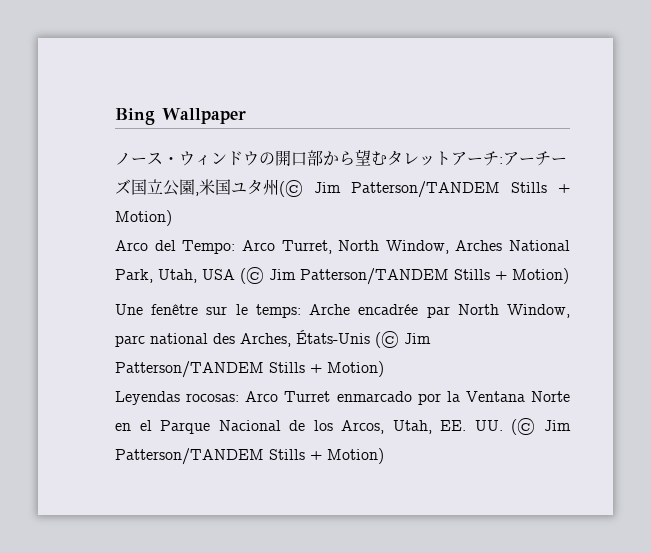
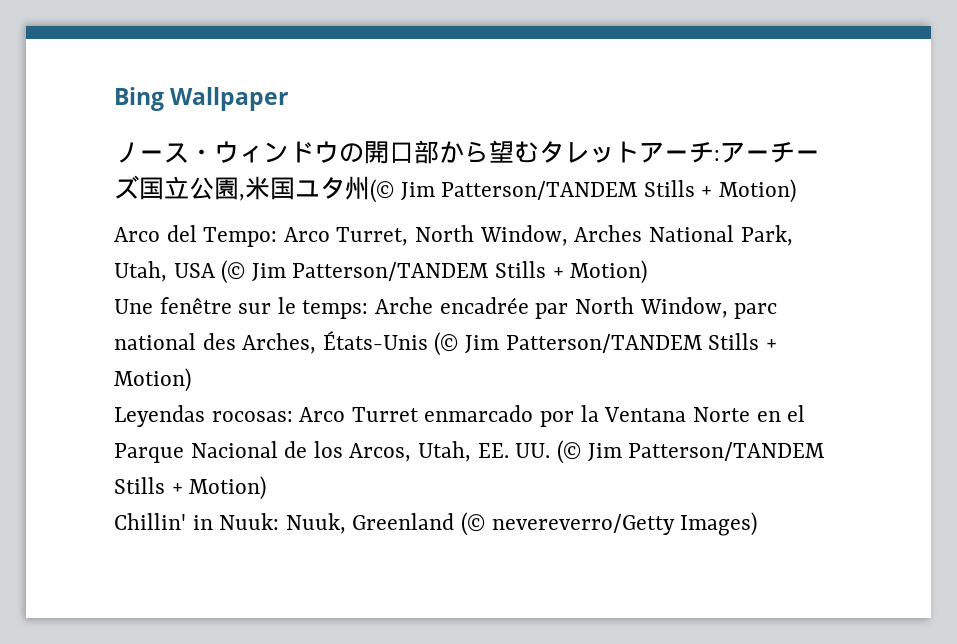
(384, 456) none -> [114,512,758,536] // Chillin' in Nuuk: Nuuk, Greenland (© nevereverro/Getty Images)

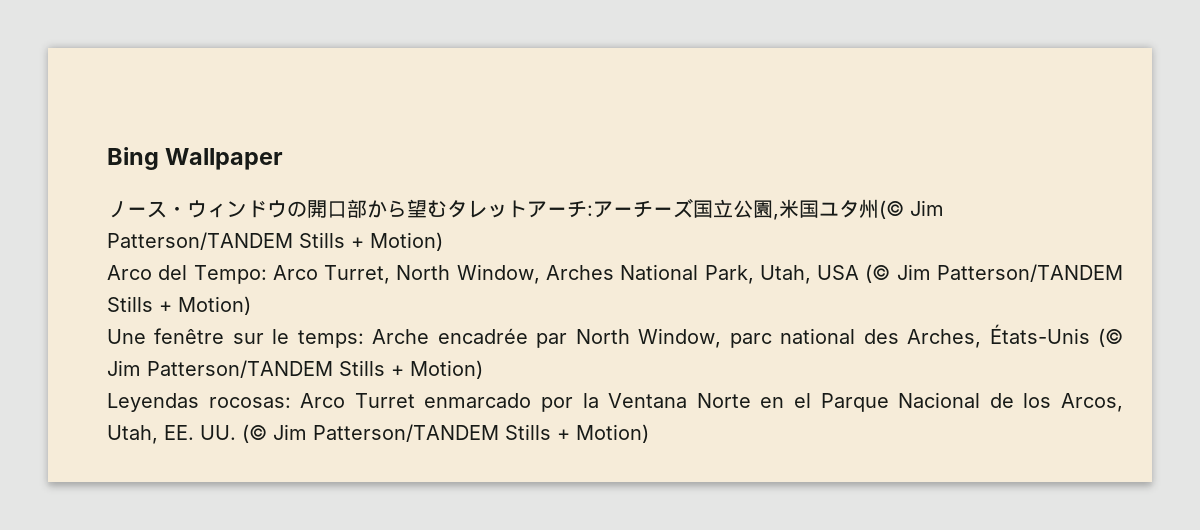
[114,512,758,536] // Chillin' in Nuuk: Nuuk, Greenland (© nevereverro/Getty Images) -> (649, 433) none

